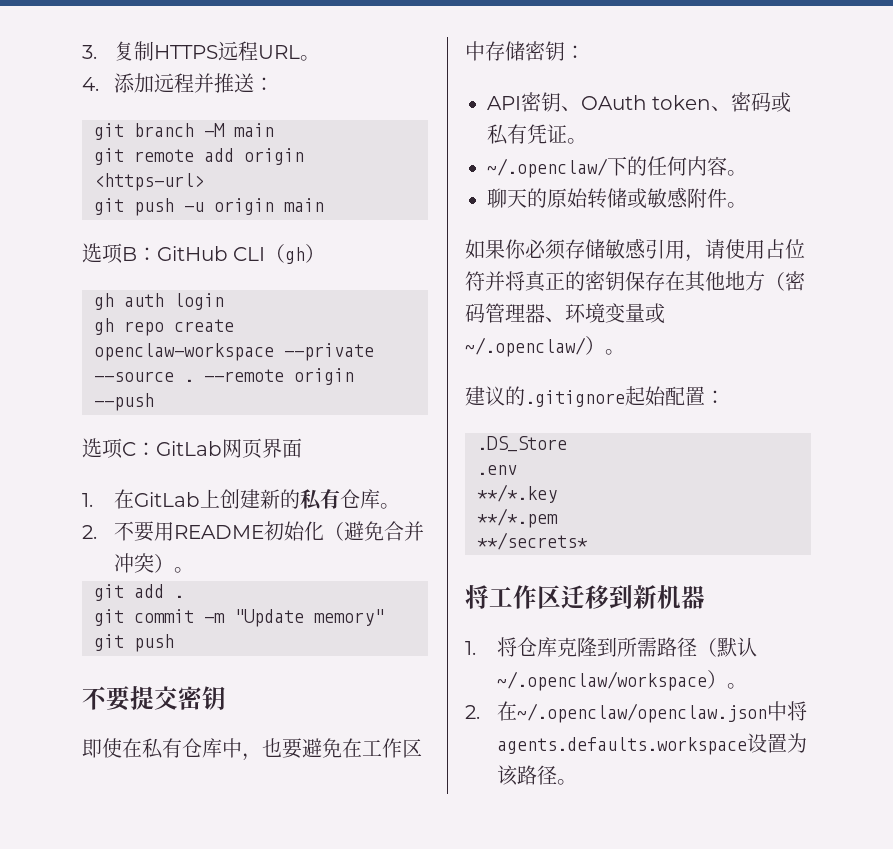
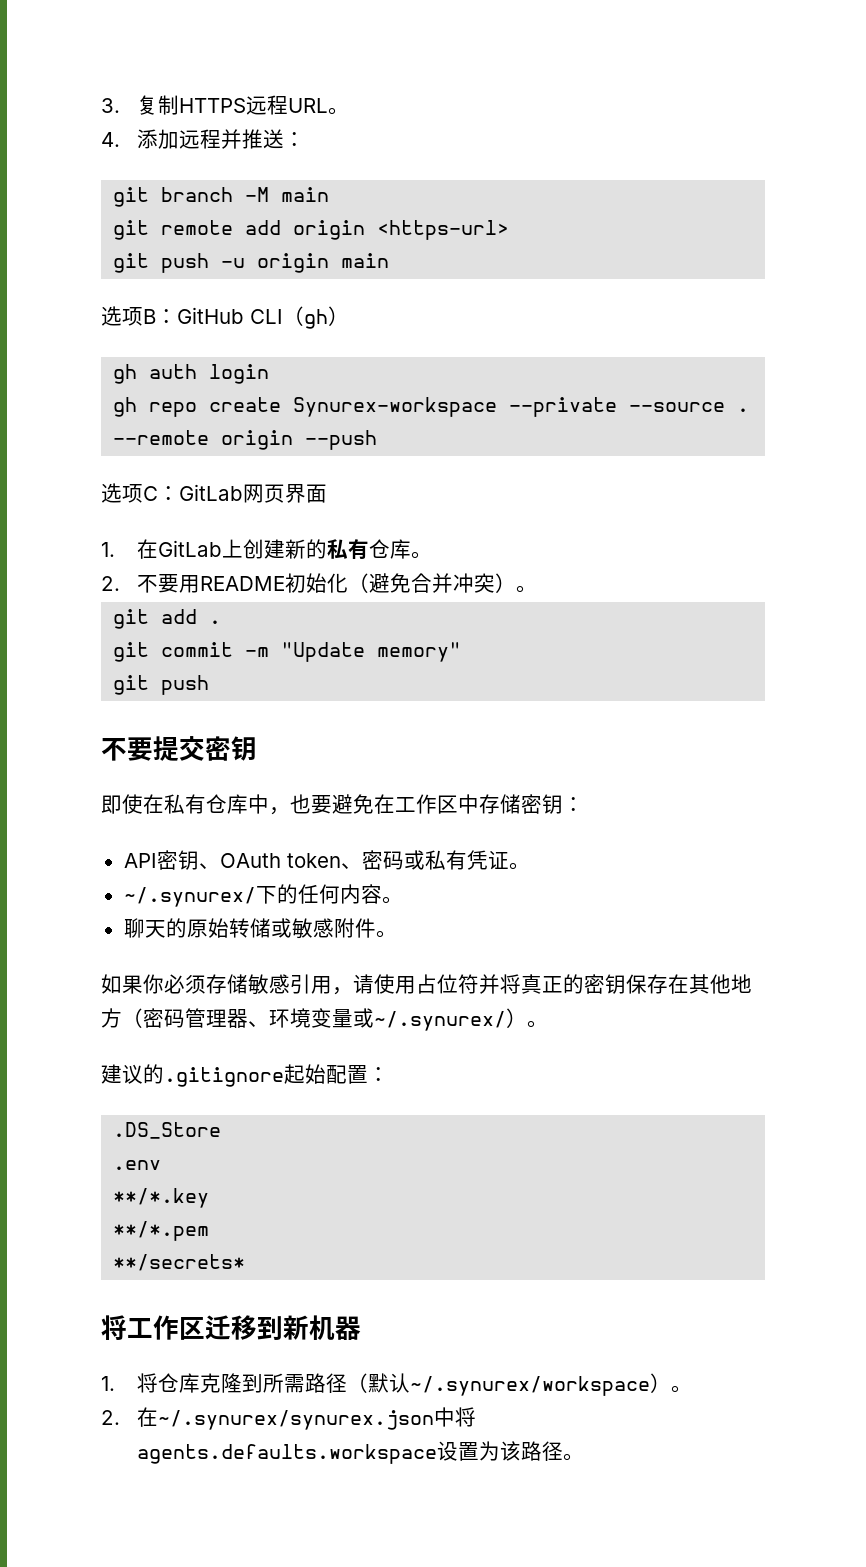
[94,343,274,361] openclaw-workspace -> [293,397,498,417] Synurex-workspace
[487,158,608,178] ~/.openclaw/ -> [123,887,256,907] ~/.synurex/
[465,337,586,357] ~/.openclaw/ -> [374,1011,506,1031] ~/.synurex/
[497,671,708,691] ~/.openclaw/workspace -> [410,1376,651,1396] ~/.synurex/workspace
[517,703,768,723] ~/.openclaw/openclaw.json -> [158,1410,435,1430] ~/.synurex/synurex.json

